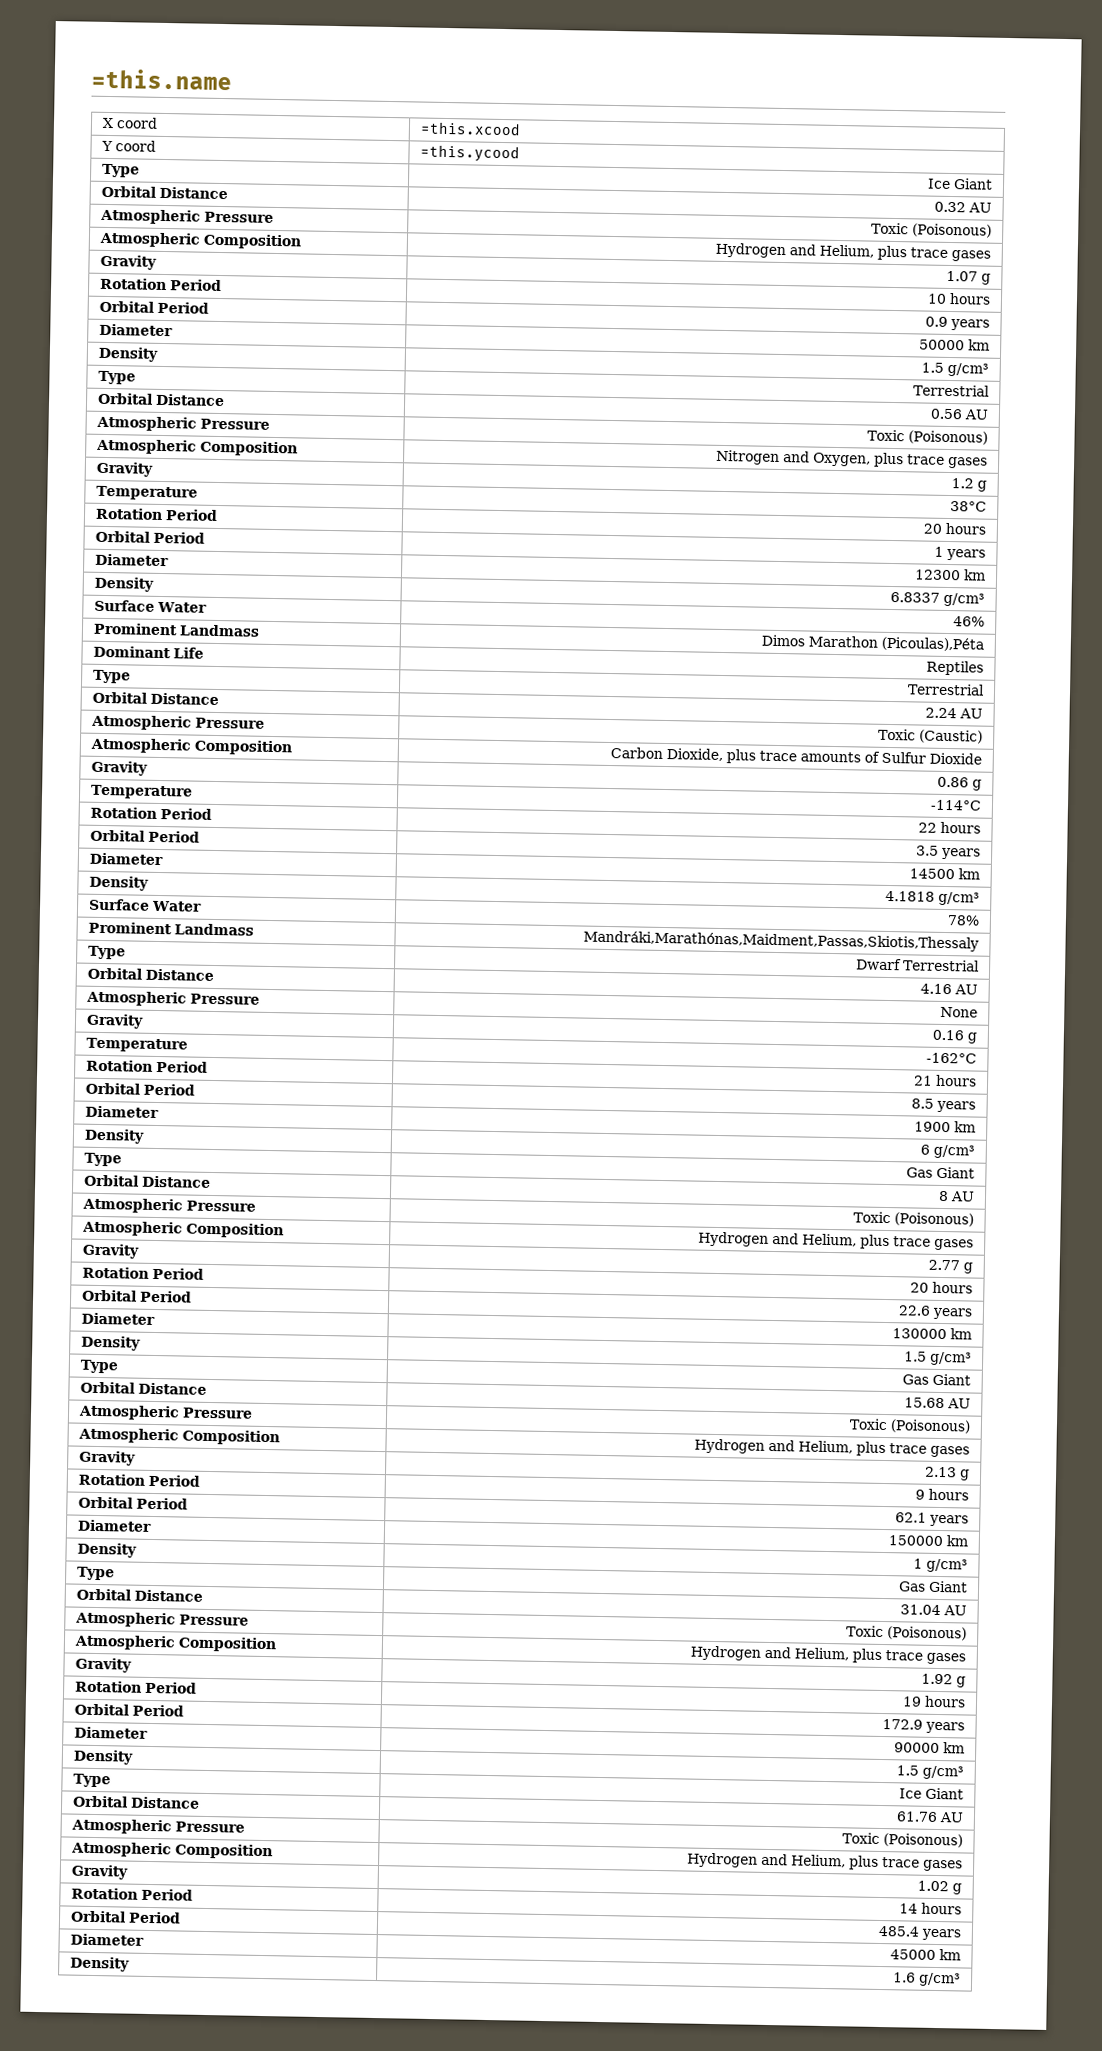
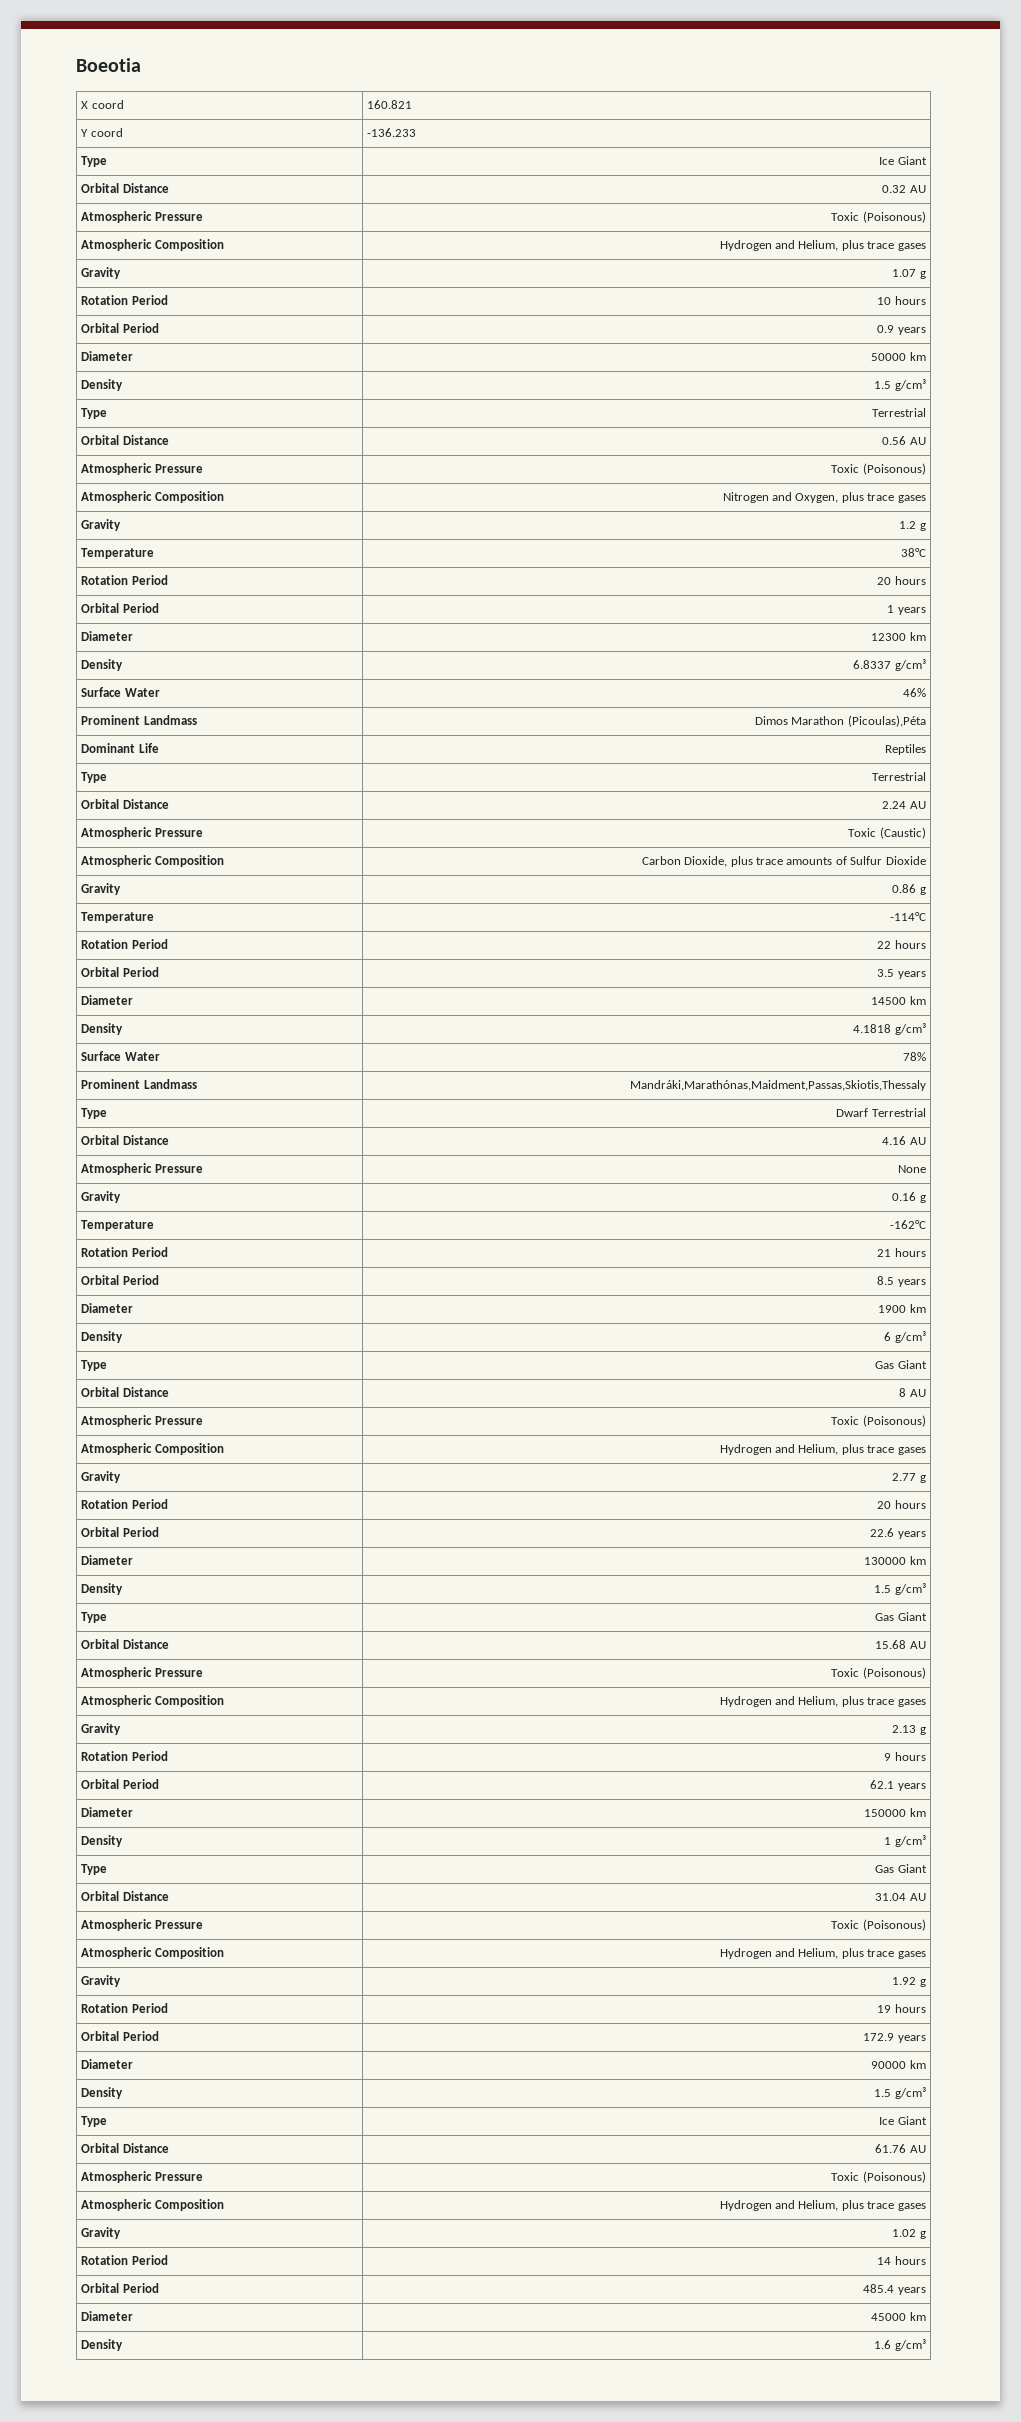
[91,68,232,91] =this.name -> [76,58,141,72] Boeotia
[419,121,521,136] =this.xcood -> [367,100,413,109] 160.821
[419,144,520,163] =this.ycood -> [367,128,417,137] -136.233

